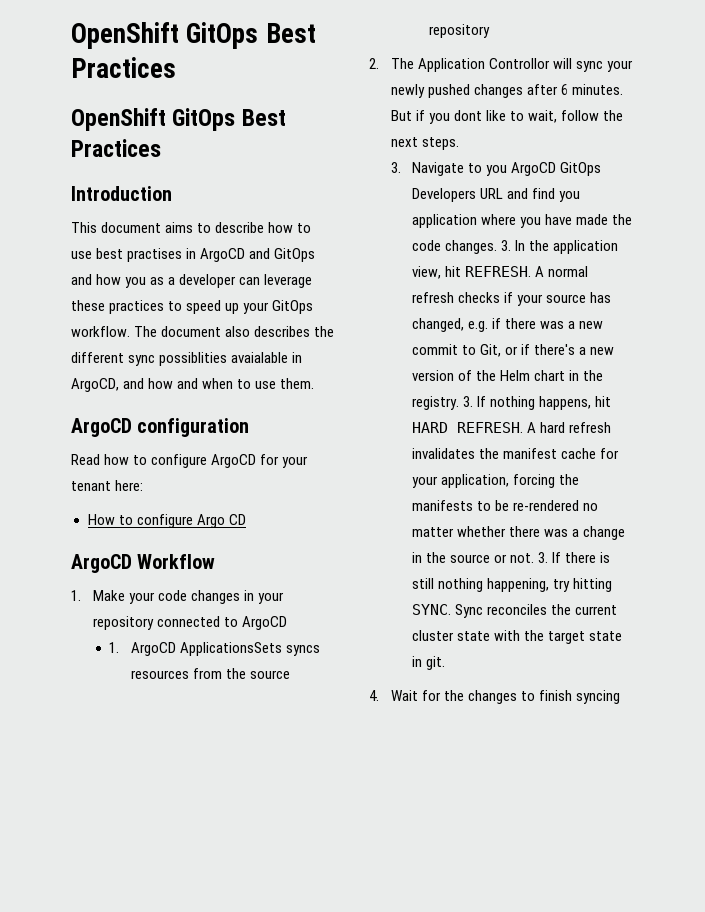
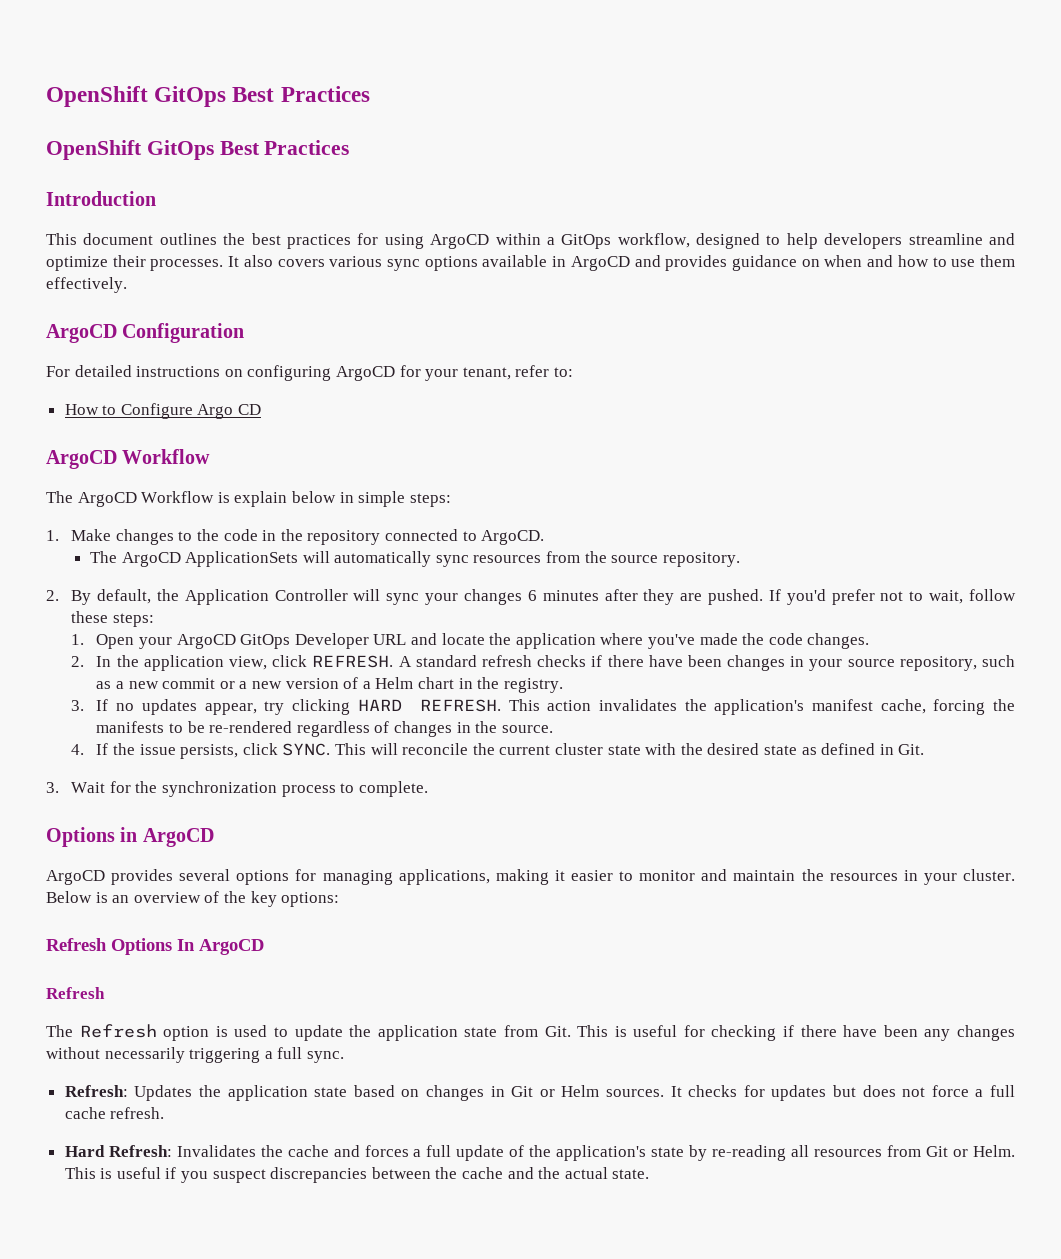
[165,222,312,233] [71,248,316,262] [71,274,313,288] [71,300,314,314] [71,326,335,337] [71,352,303,366] [71,378,315,392] [71,418,250,437] [71,454,309,468] [71,480,144,491] aims to describe how to use best practises in ArgoCD and GitOps and how you as a developer can leverage these practices to speed up your GitOps workflow. The document also describes the different sync possiblities avaialable in ArgoCD, and how and when to use them. // ArgoCD configuration // Read how to configure ArgoCD for your tenant here: -> [159,233,1016,249] [46,255,1015,271] [46,277,127,293] [46,323,245,343] [46,365,573,381] outlines the best practices for using ArgoCD within a GitOps workflow, designed to help developers streamline and optimize their processes. It also covers various sync options available in ArgoCD and provides guidance on when and how to use them effectively. // ArgoCD Configuration // For detailed instructions on configuring ArgoCD for your tenant, refer to:
[136,514,193,528] configure -> [120,403,193,419] Configure
[71,590,284,604] 1. Make your code changes in your -> [46,491,451,507] [46,529,303,545] The ArgoCD Workflow is explain below in simple steps: // 1. Make changes to the code in the
[241,616,287,630] [109,642,320,656] ArgoCD // 1. ArgoCD ApplicationsSets syncs -> [481,530,545,545] [89,551,469,567] ArgoCD. // The ArgoCD ApplicationSets will automatically sync
[428,24,490,38] [369,58,633,72] [390,84,623,98] [390,110,623,124] [390,137,459,150] [390,162,508,176] repository // 2. The Application Controllor will sync your newly pushed changes after 6 minutes. But if you dont like to wait, follow the next steps. // 3. Navigate to you -> [662,552,740,567] [46,589,1016,605] [71,611,154,627] [71,634,173,649] repository. // 2. By default, the Application Controller will sync your changes 6 minutes after they are pushed. If you'd prefer not to wait, follow these steps: // 1. Open your
[412,188,477,202] Developers -> [294,633,369,649] Developer
[532,188,581,202] [412,214,573,228] find you application where you have -> [441,633,695,649] locate the application where you've
[501,240,512,251] 3. -> [71,656,85,667] // 2.
[445,266,589,277] hit REFRESH. A normal -> [272,655,477,668] click REFRESH. A standard
[517,292,612,306] [412,318,604,332] [412,344,576,357] your source has changed, e.g. if there was a new commit to Git, or if there's -> [607,655,1015,671] [96,678,235,689] there have been changes in your source repository, such as a new commit or
[476,370,497,381] the -> [362,681,371,689] a
[463,396,612,410] [412,422,612,433] [412,448,620,459] [412,474,510,488] 3. If nothing happens, hit HARD REFRESH. A hard refresh invalidates the manifest cache for your application, -> [71,699,926,715] // 3. If no updates appear, try clicking HARD REFRESH. This action invalidates the application's manifest cache,
[583,503,599,511] [412,526,626,540] [412,552,611,563] [412,578,613,592] [412,604,548,618] no matter whether there was a change in the source or not. 3. If there is still nothing happening, try hitting SYNC. Sync reconciles -> [296,721,553,737] [71,743,469,759] regardless of changes in the source. // 4. If the issue persists, click SYNC. This will reconcile
[548,631,623,644] [412,656,446,670] [369,690,620,704] target state in git. // 4. Wait for the changes to finish syncing -> [707,743,925,755] [46,781,428,797] [46,827,214,847] [46,869,1015,885] [46,891,340,907] [46,938,264,955] [46,987,105,999] [46,1024,1016,1041] [46,1047,344,1063] [64,1085,1016,1101] [64,1107,165,1119] [64,1145,1015,1161] [64,1167,650,1183] desired state as defined in Git. // 3. Wait for the synchronization process to complete. // Options in ArgoCD // ArgoCD provides several options for managing applications, making it easier to monitor and maintain the resources in your cluster. Below is an overview of the key options: // Refresh Options In ArgoCD // Refresh // The Refresh option is used to update the application state from Git. This is useful for checking if there have been any changes without necessarily triggering a full sync. // Refresh: Updates the application state based on changes in Git or Helm sources. It checks for updates but does not force a full cache refresh. // Hard Refresh: Invalidates the cache and forces a full update of the application's state by re-reading all resources from Git or Helm. This is useful if you suspect discrepancies between the cache and the actual state.

